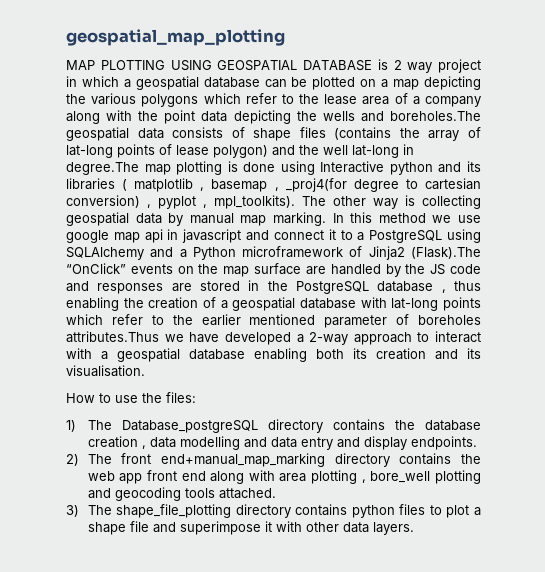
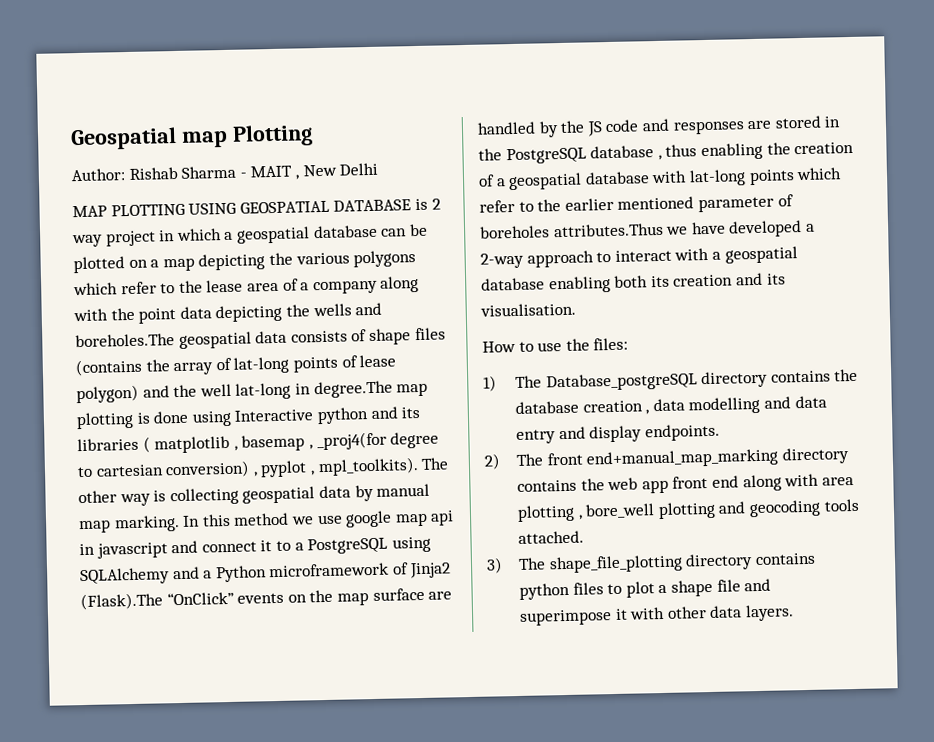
[66,29,285,46] geospatial_map_plotting -> [70,124,313,151] [71,162,379,182] Geospatial map Plotting // Author: Rishab Sharma - MAIT , New Delhi

